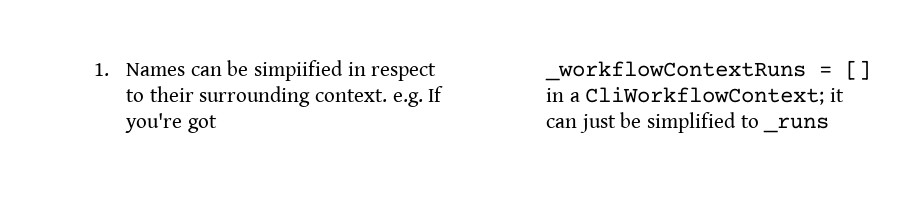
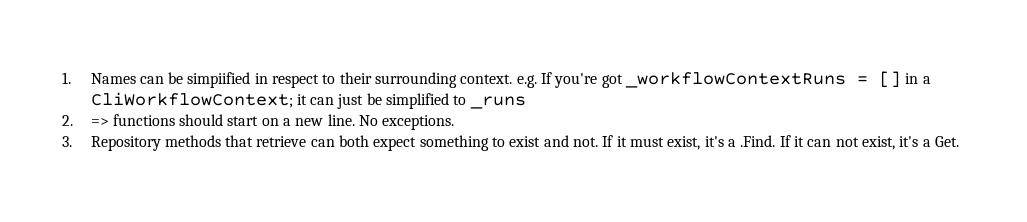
(830, 125) none -> [62,114,455,130] [62,135,959,151] // 2. => functions should start on a new line. No exceptions. // 3. Repository methods that retrieve can both expect something to exist and not. If it must exist, it's a .Find. If it can not exist, it's a Get.

